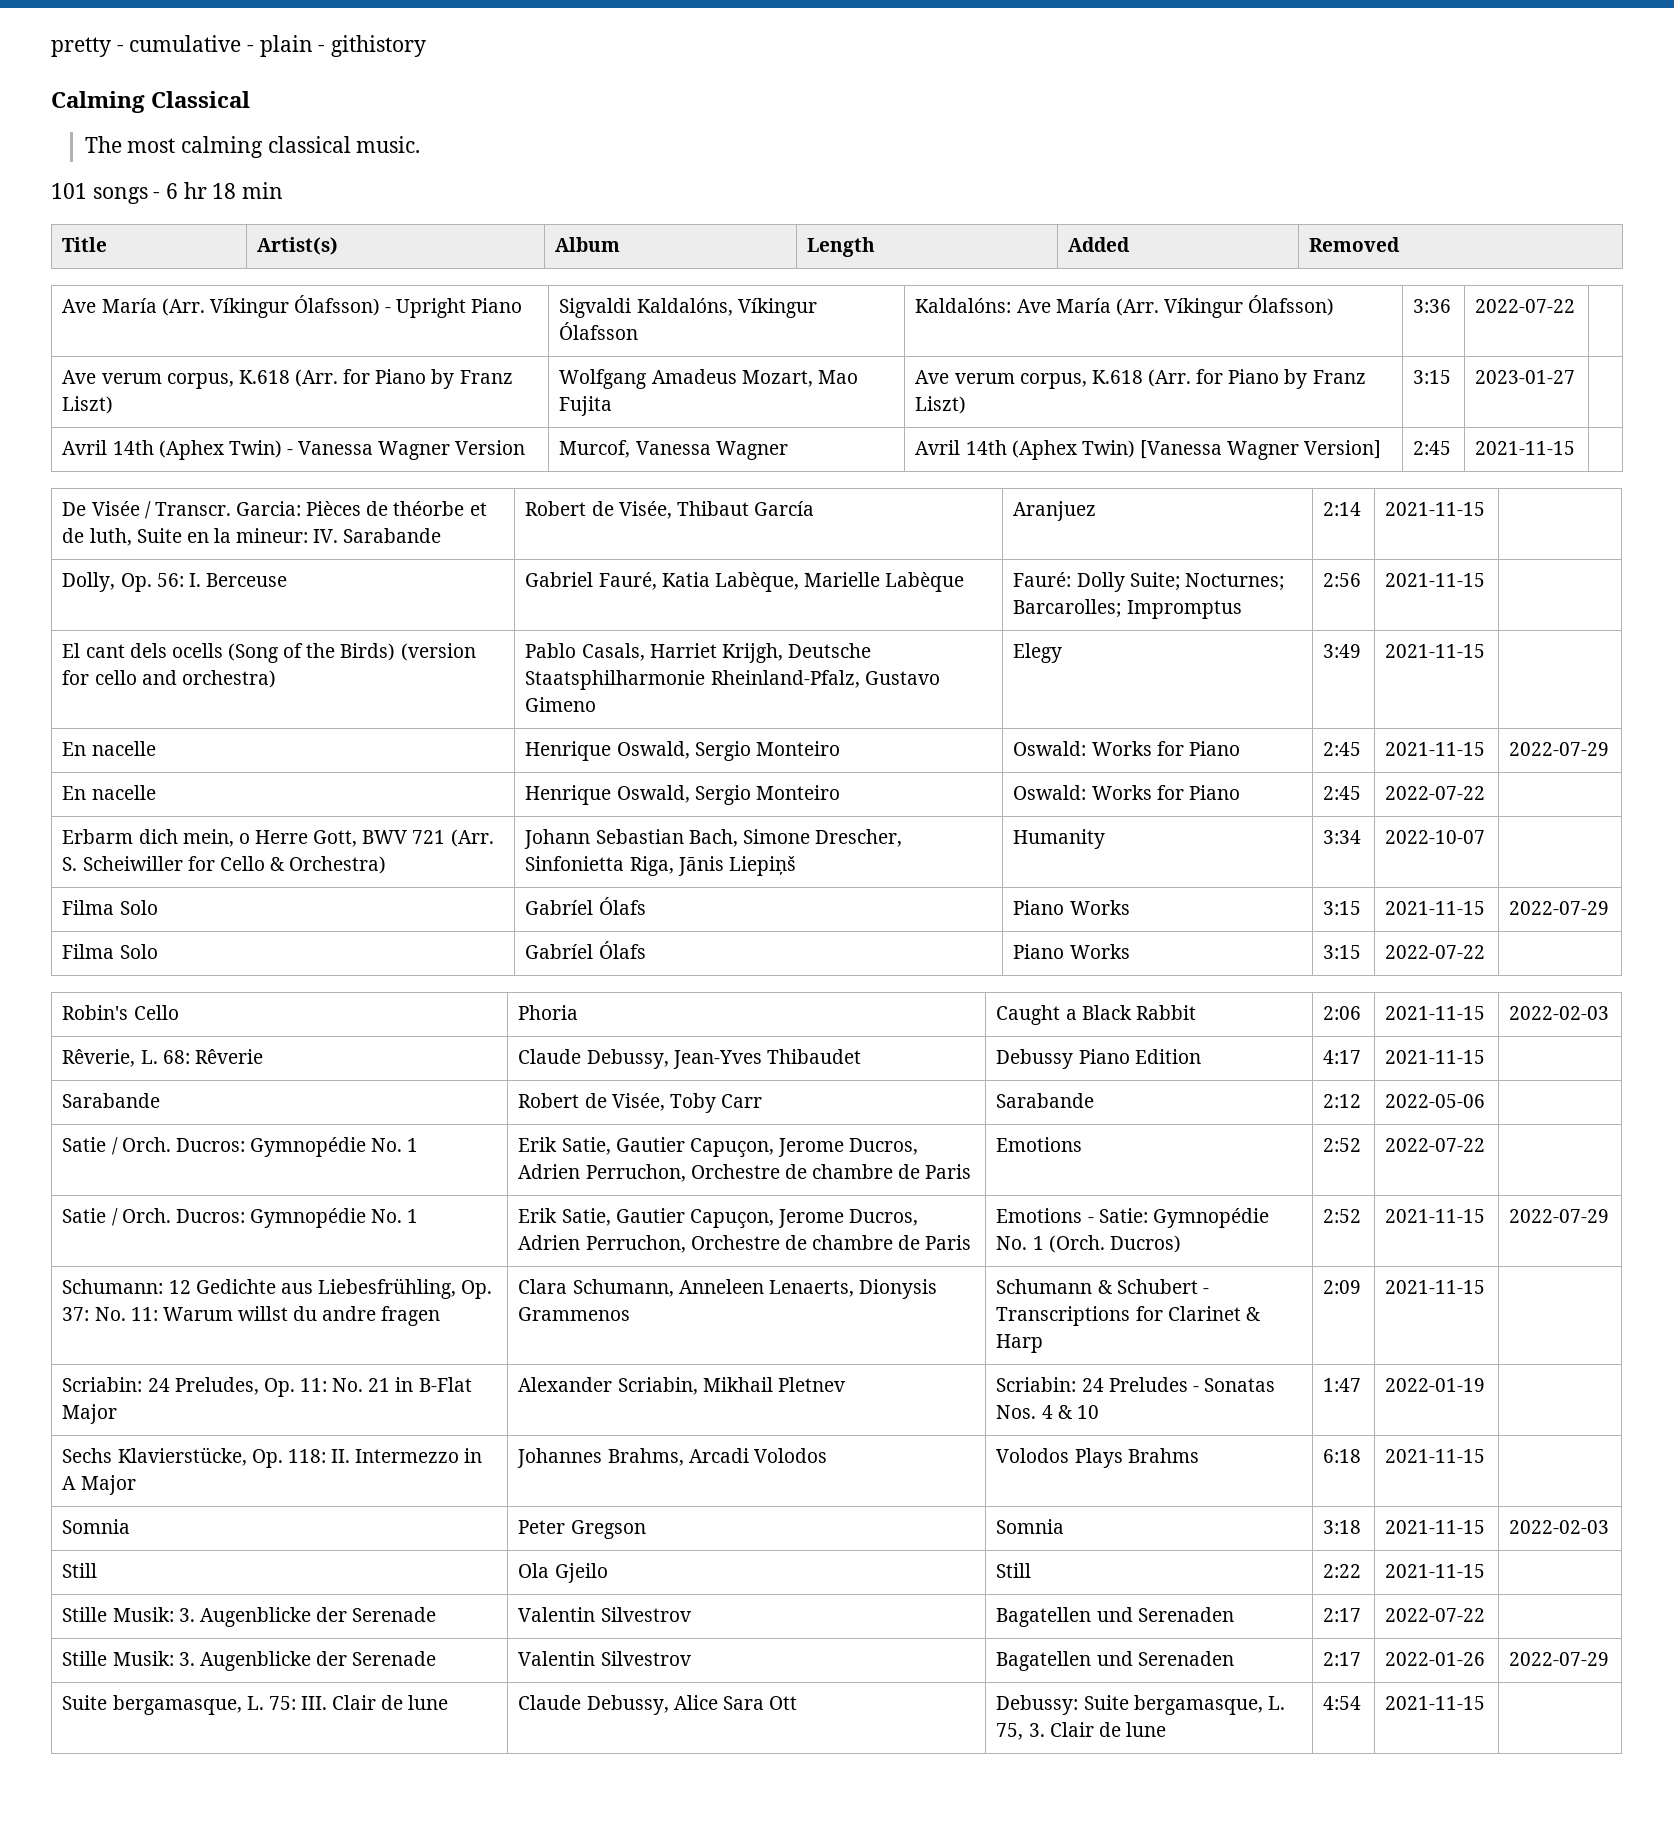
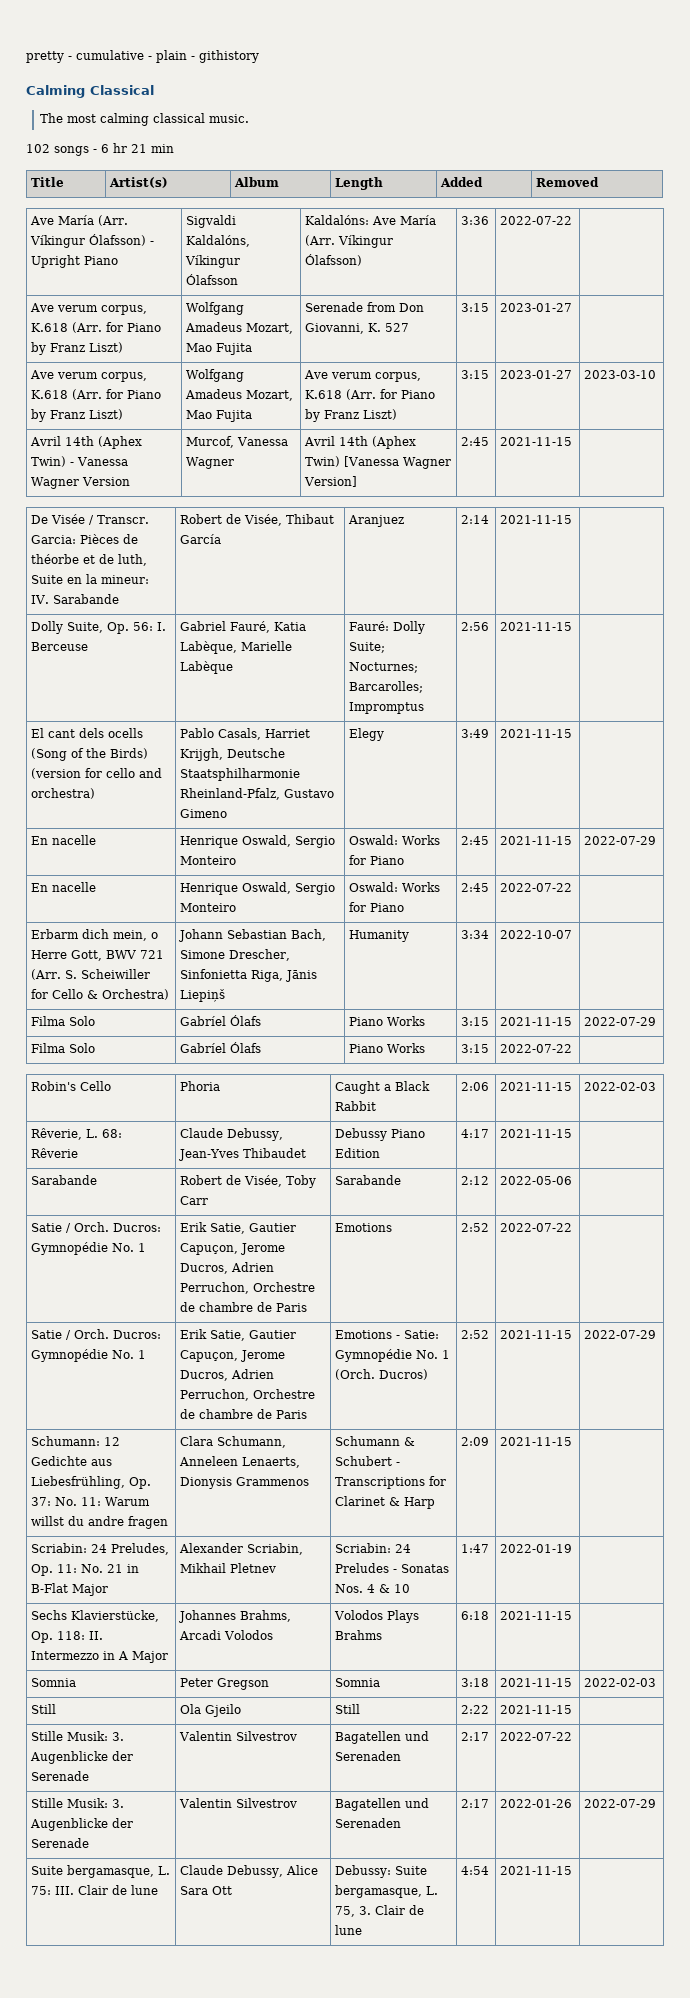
[51,183,87,199] 101 -> [26,144,50,153] 102
[212,183,237,199] 18 -> [131,144,147,153] 21
(1576, 306) none -> [30,303,148,315] [31,322,162,333] [31,342,124,355] [186,302,245,315] [185,322,294,334] [186,343,253,355] [305,302,425,312] [305,323,410,334] [461,303,490,312] [500,303,573,312] // Ave verum corpus, K.618 (Arr. for Piano by Franz Liszt) | Wolfgang Amadeus Mozart, Mao Fujita | Serenade from Don Giovanni, K. 527 | 3:15 | 2023-01-27 |
(1576, 377) none -> [584,370,657,379] 2023-03-10
[62,572,116,592] Dolly, -> [31,621,104,634] Dolly Suite,

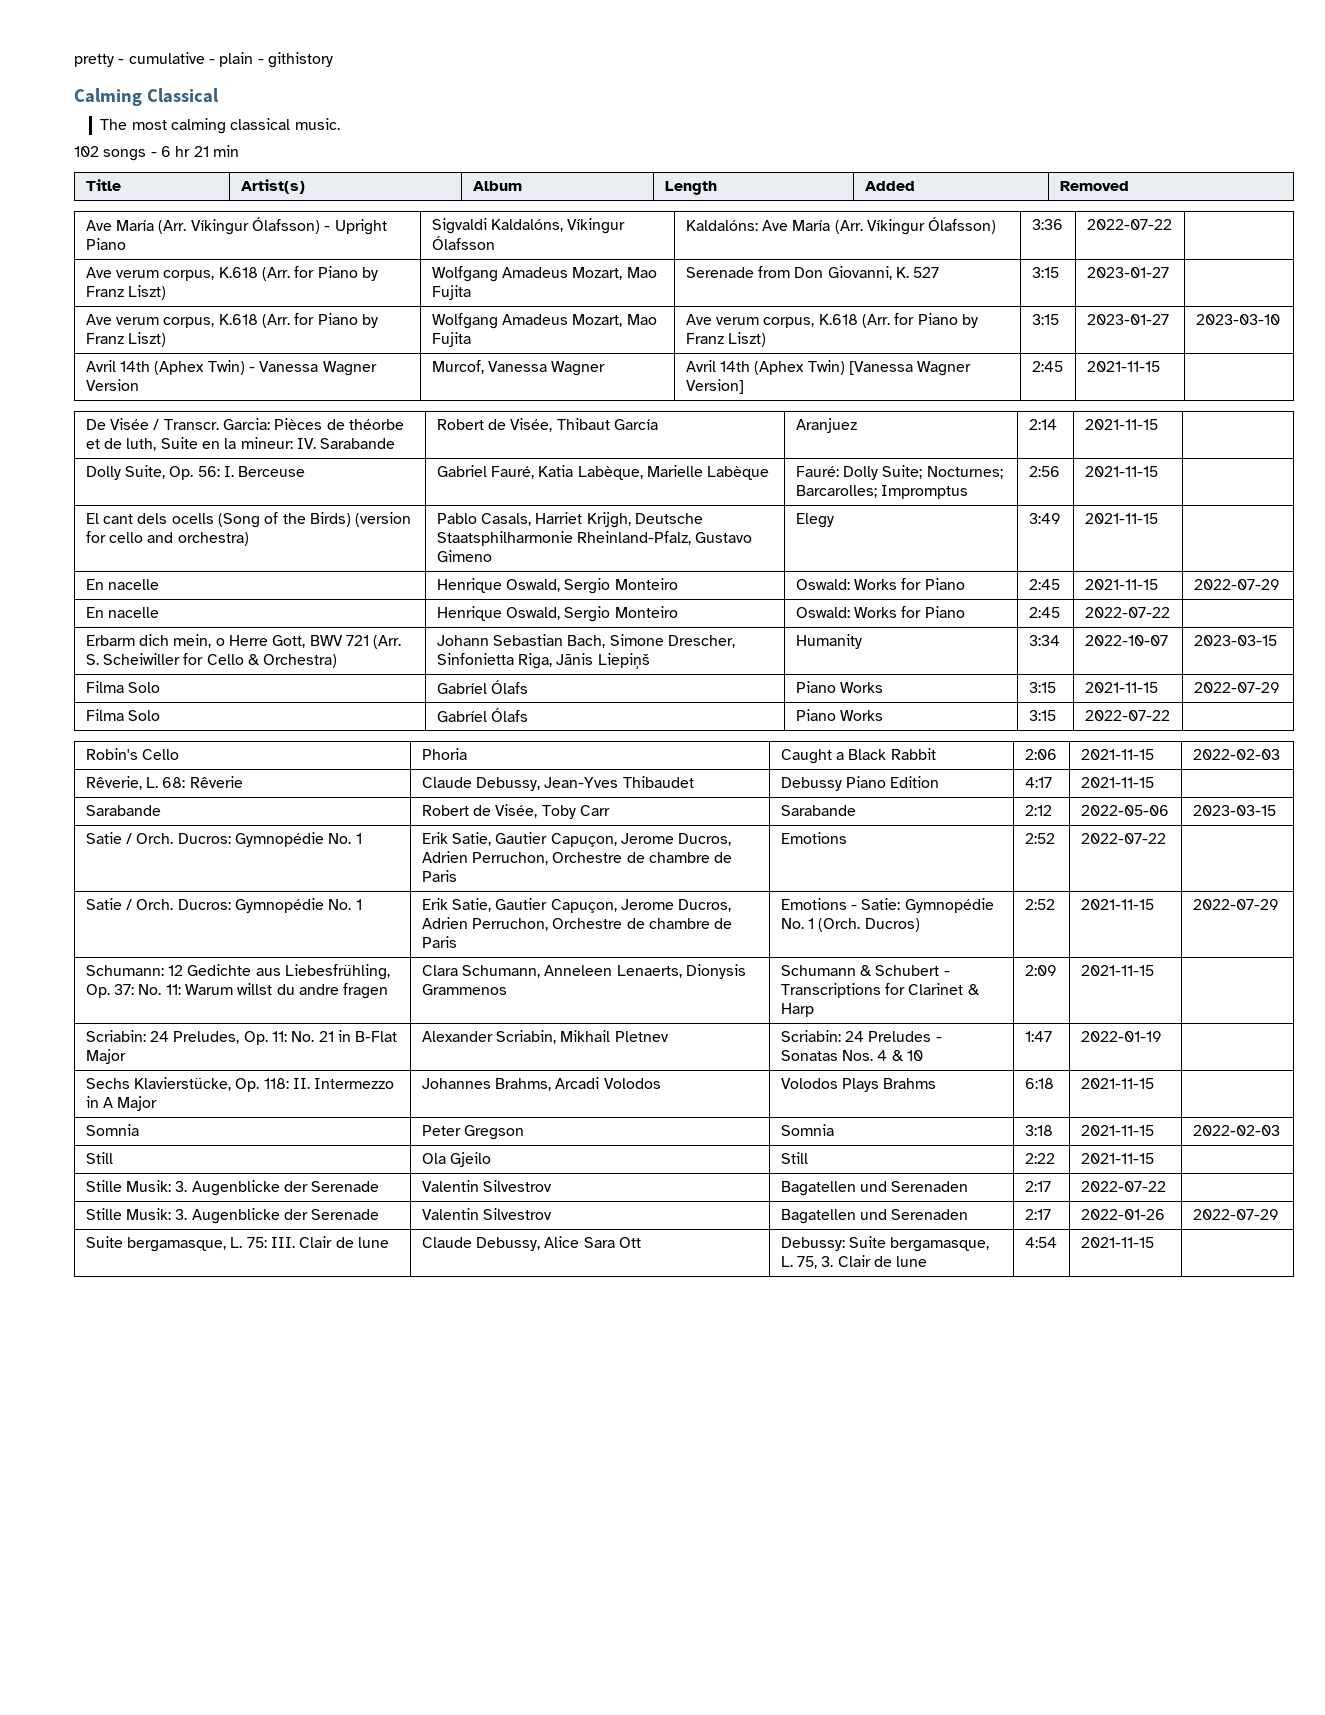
(573, 934) none -> [1193,635,1277,646] 2023-03-15
(573, 1180) none -> [1192,805,1276,816] 2023-03-15

